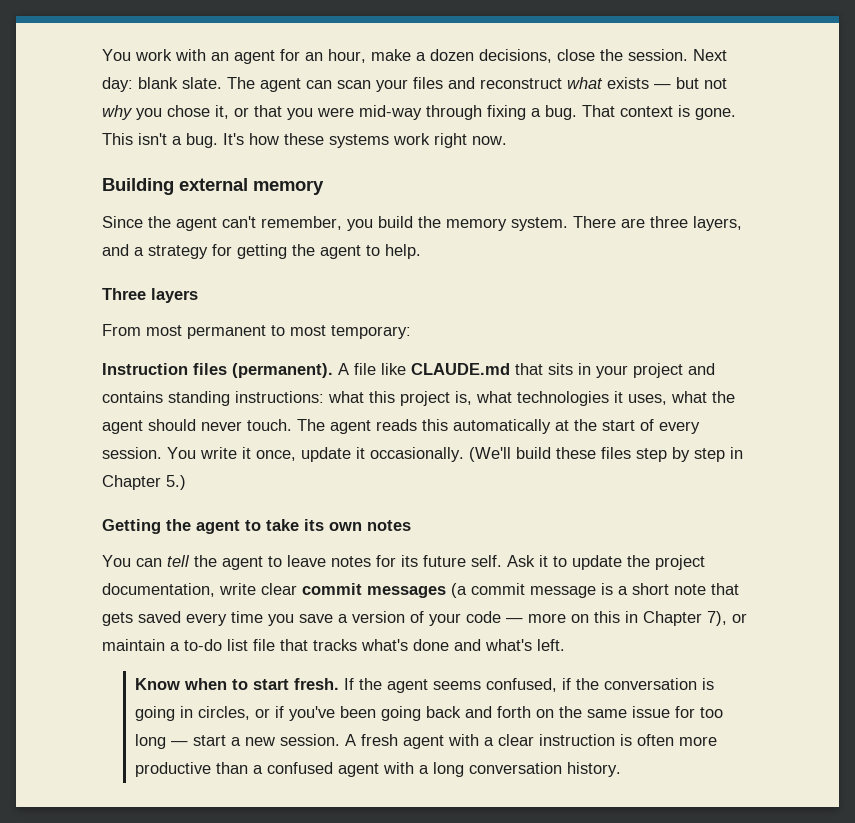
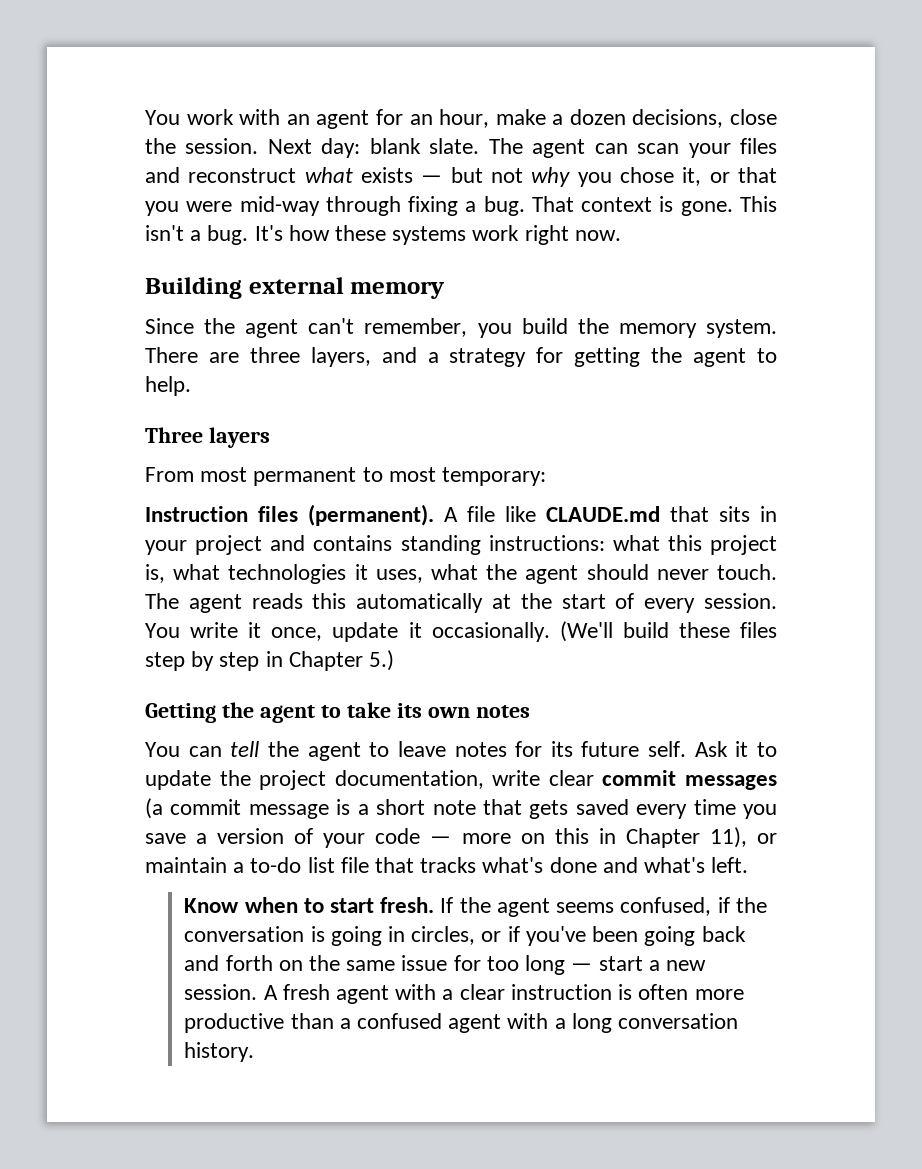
[707,611,727,626] 7), -> [709,827,747,848] 11),

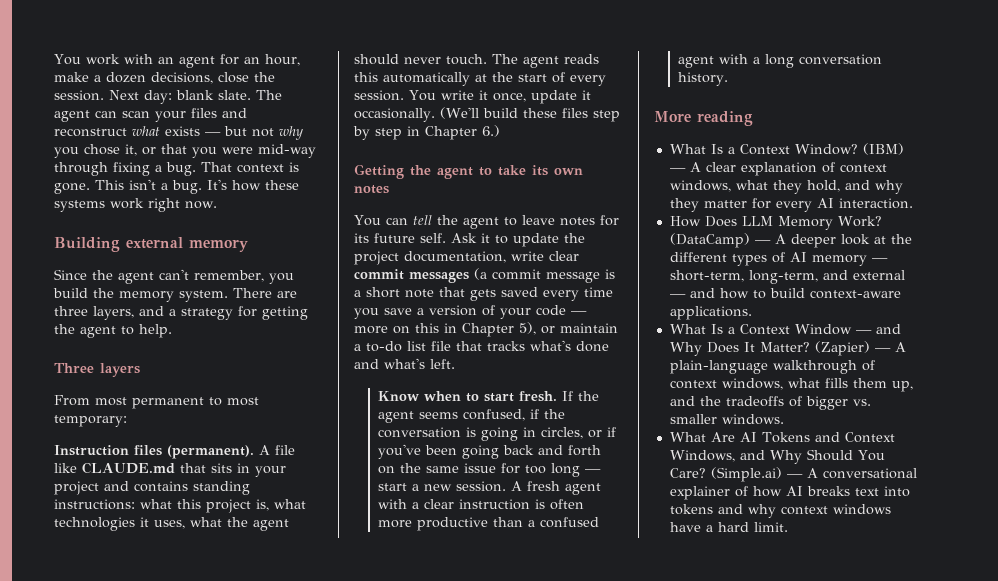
[369,650,395,671] 5.) -> [482,125,500,137] 6.)
[709,827,747,848] 11), -> [519,322,536,335] 5),
(255, 1052) none -> [654,111,753,126] [669,143,904,155] [669,162,887,176] [669,180,903,194] [669,198,913,212] [669,216,882,230] [669,233,912,248] [669,252,888,266] [669,270,905,284] [669,288,901,299] [669,306,752,320] [669,324,901,335] [669,341,906,356] [669,360,875,374] [669,378,913,392] [669,396,871,410] [669,414,784,425] [669,432,895,443] [669,449,885,464] [669,467,917,482] [669,486,910,500] [669,504,891,518] [669,522,788,532] // More reading // What Is a Context Window? (IBM) — A clear explanation of context windows, what they hold, and why they matter for every AI interaction. // How Does LLM Memory Work? (DataCamp) — A deeper look at the different types of AI memory — short-term, long-term, and external — and how to build context-aware applications. // What Is a Context Window — and Why Does It Matter? (Zapier) — A plain-language walkthrough of context windows, what fills them up, and the tradeoffs of bigger vs. smaller windows. // What Are AI Tokens and Context Windows, and Why Should You Care? (Simple.ai) — A conversational explainer of how AI breaks text into tokens and why context windows have a hard limit.

